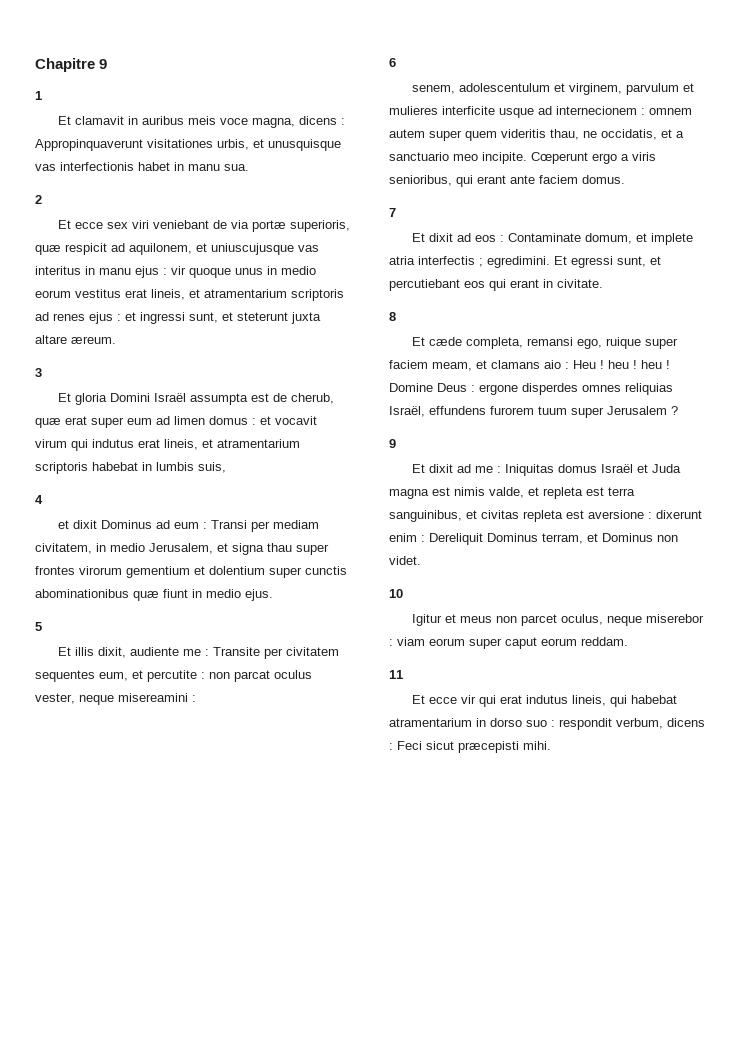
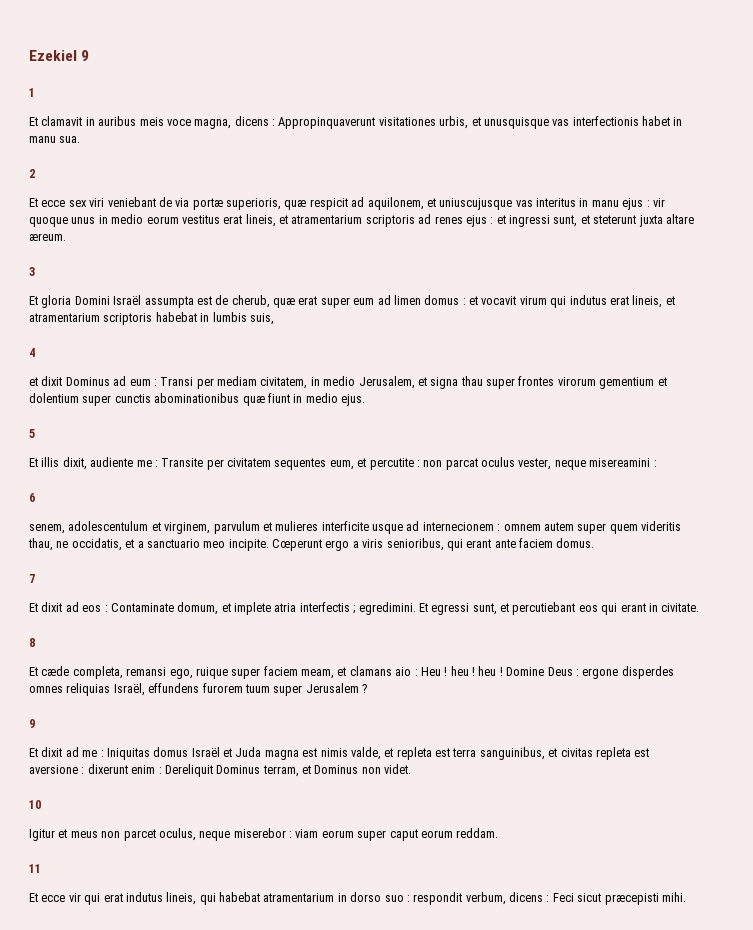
[35,58,95,72] Chapitre -> [29,50,77,61] Ezekiel

